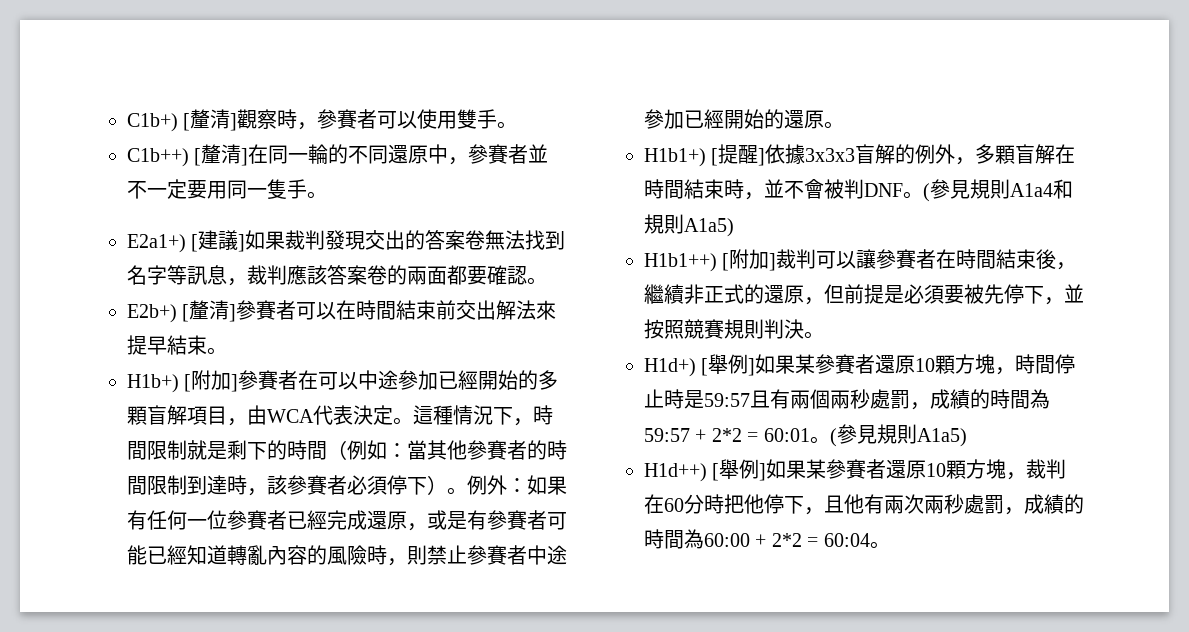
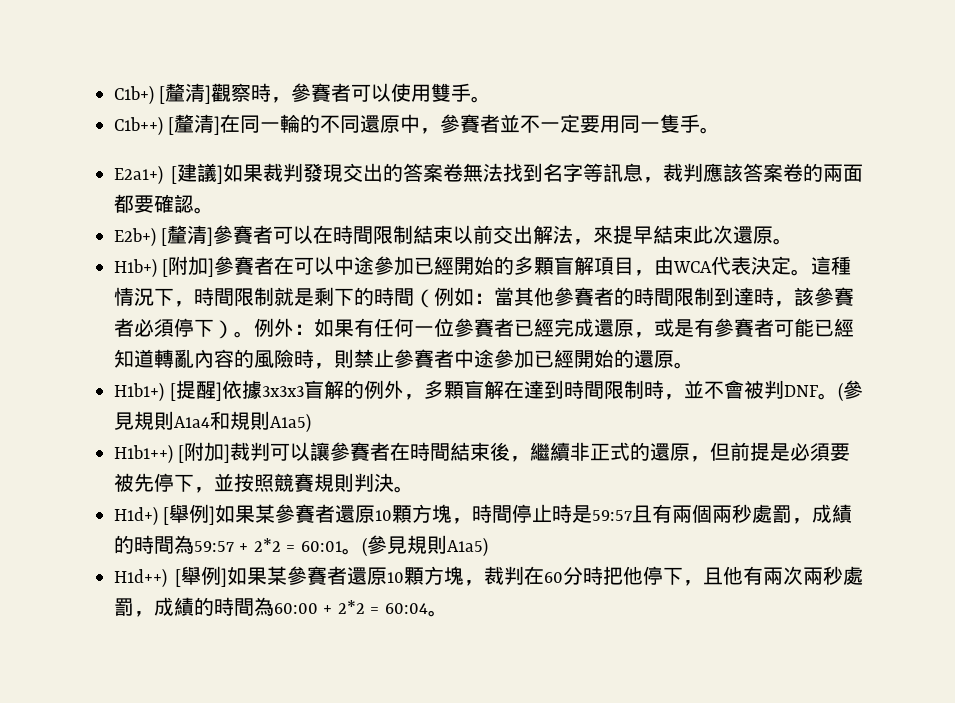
[396,300,437,320] 結束 -> [373,225,474,244] 限制結束以
(537, 310) none -> [573,239,594,245] ，
(207, 345) none -> [693,225,774,244] 此次還原
[644,179,724,199] 時間結束 -> [524,380,644,399] 達到時間限制

